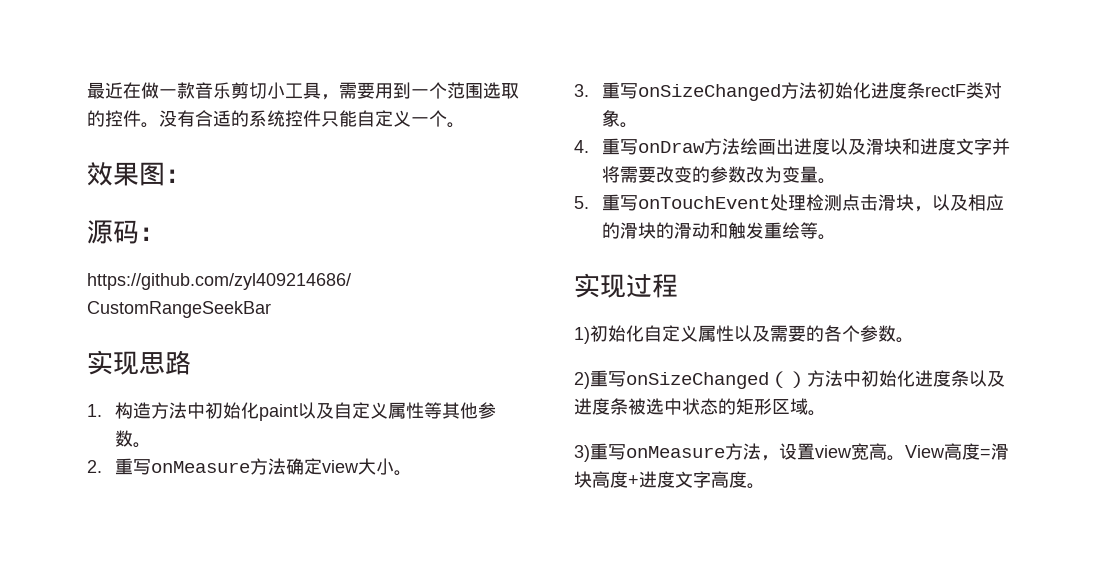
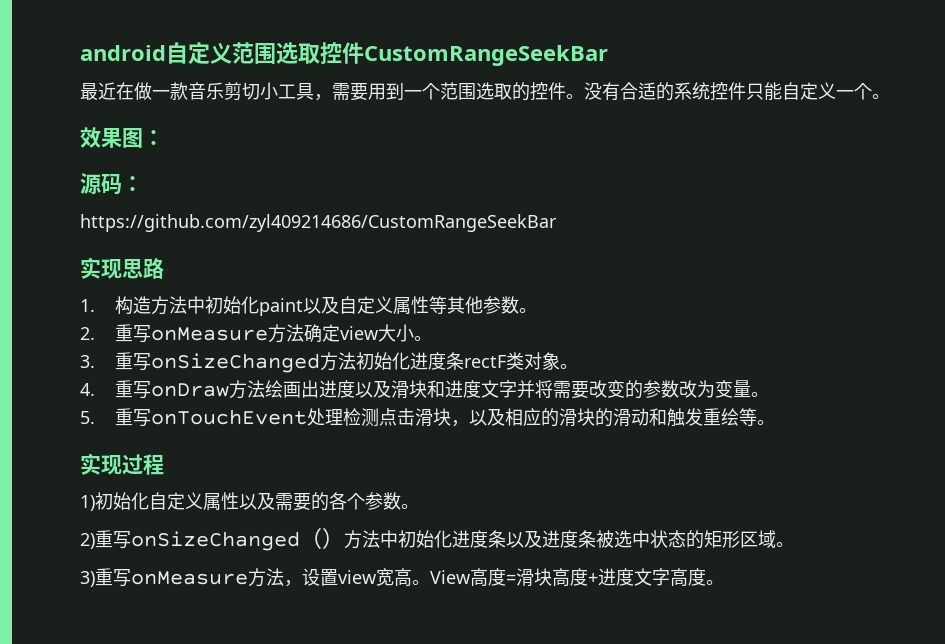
(87, 90) none -> [80,42,608,66] android自定义范围选取控件CustomRangeSeekBar //

